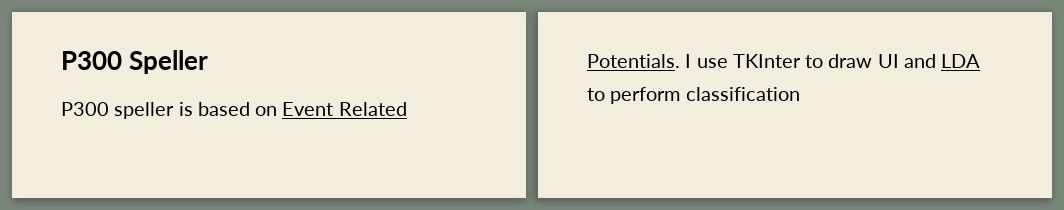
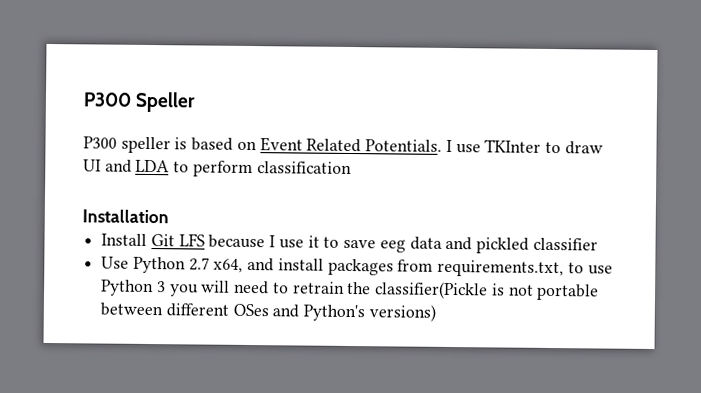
(800, 94) none -> [82,209,169,224] [101,233,598,254] [101,256,613,278] [101,279,600,301] [100,302,436,322] // Installation // Install Git LFS because I use it to save eeg data and pickled classifier // Use Python 2.7 x64, and install packages from requirements.txt, to use Python 3 you will need to retrain the classifier(Pickle is not portable between different OSes and Python's versions)

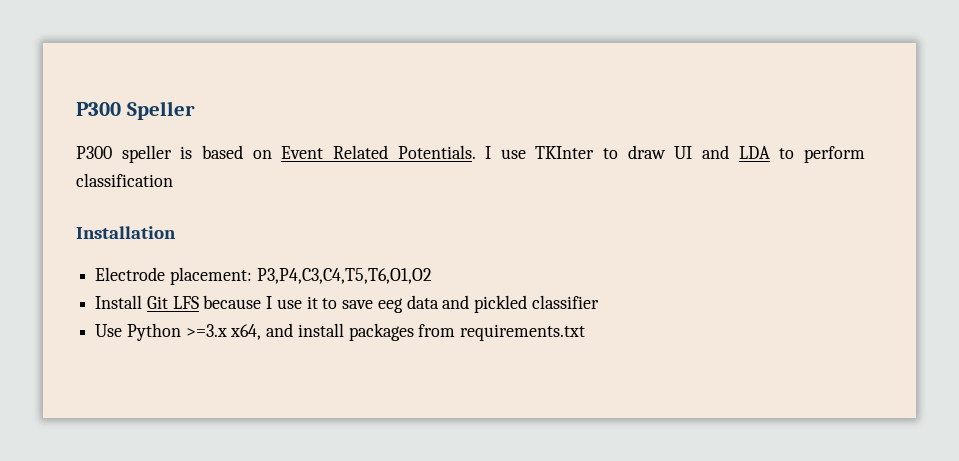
(169, 216) none -> [95,267,432,285] // Electrode placement: P3,P4,C3,C4,T5,T6,O1,O2
[188,257,210,271] 2.7 -> [185,324,227,337] >=3.x
[437,259,613,278] [101,279,600,301] [100,302,436,322] requirements.txt, to use Python 3 you will need to retrain the classifier(Pickle is not portable between different OSes and Python's versions) -> [460,324,586,341] requirements.txt

